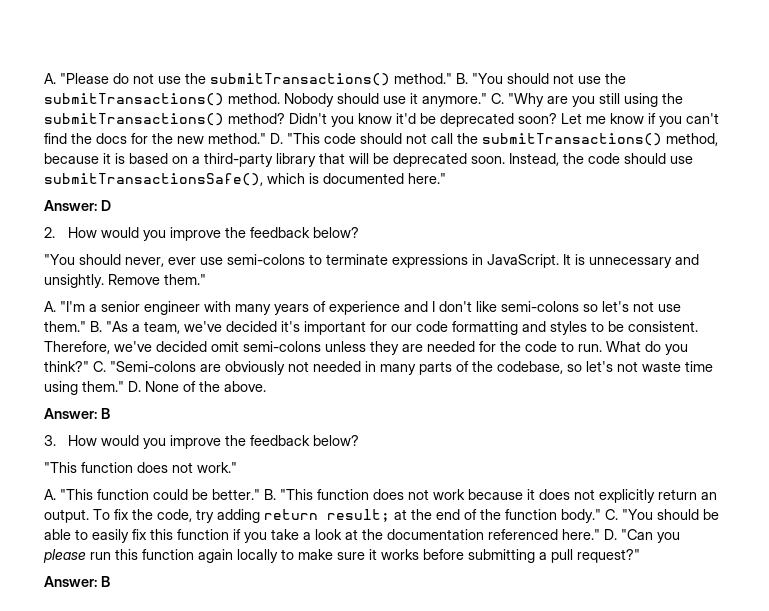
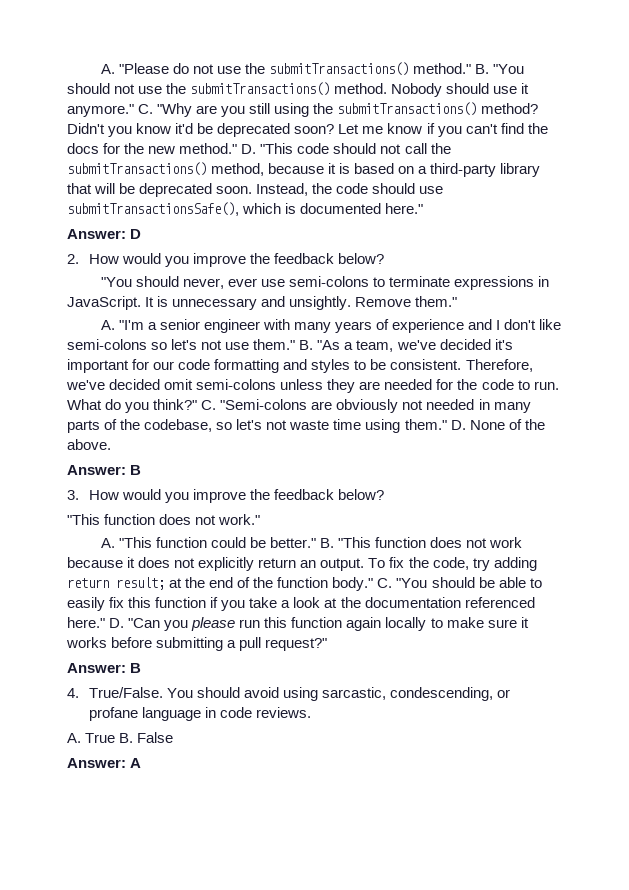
(110, 581) none -> [67,687,511,701] [88,707,312,721] [67,732,174,743] [67,758,142,768] // 4. True/False. You should avoid using sarcastic, condescending, or profane language in code reviews. // A. True B. False // Answer: A

